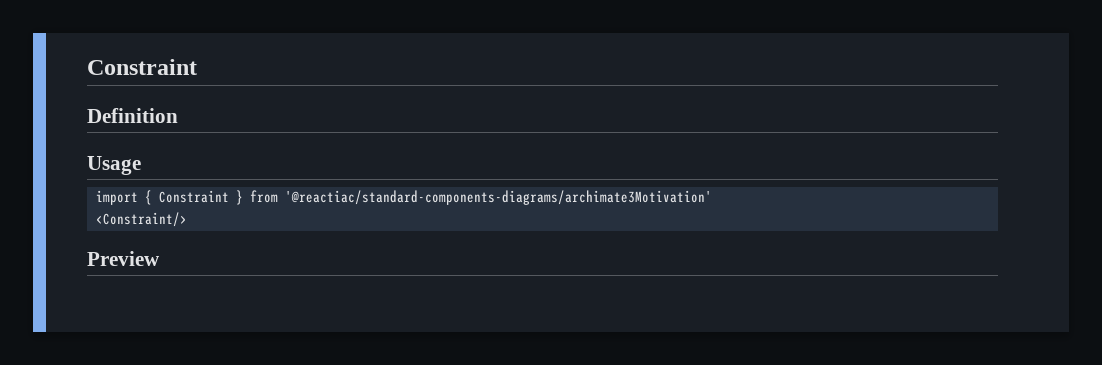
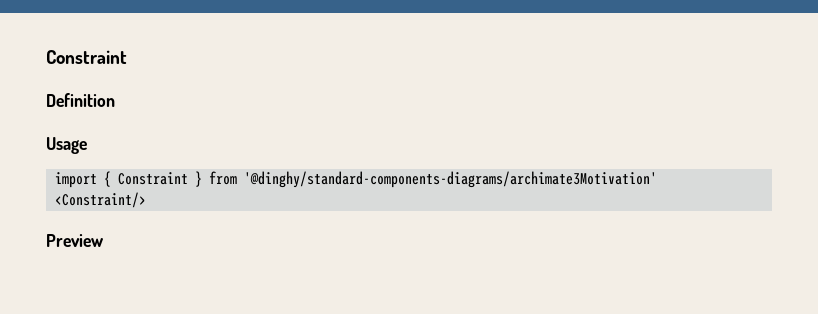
[285,190,713,205] '@reactiac/standard-components-diagrams/archimate3Motivation' -> [244,171,657,188] '@dinghy/standard-components-diagrams/archimate3Motivation'

